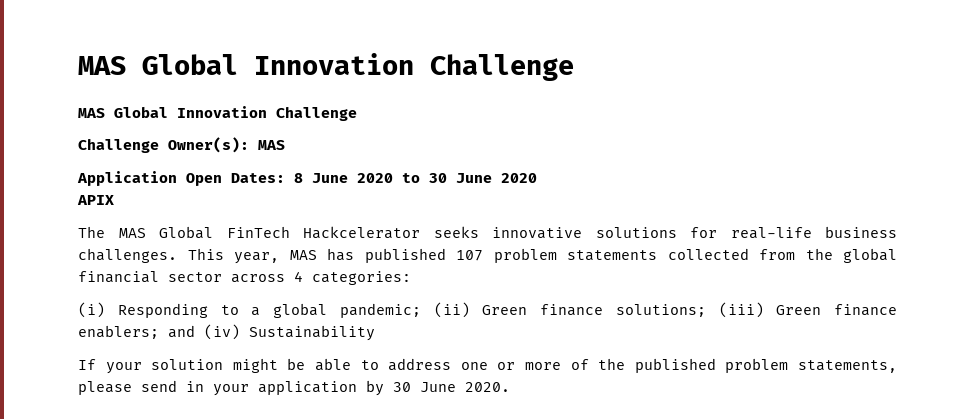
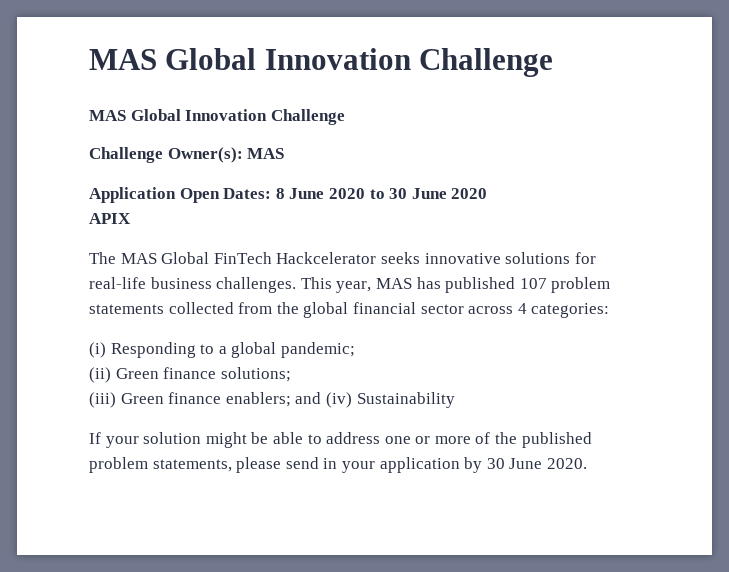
(421, 310) none -> (355, 350) //
(706, 310) none -> (291, 374) //

